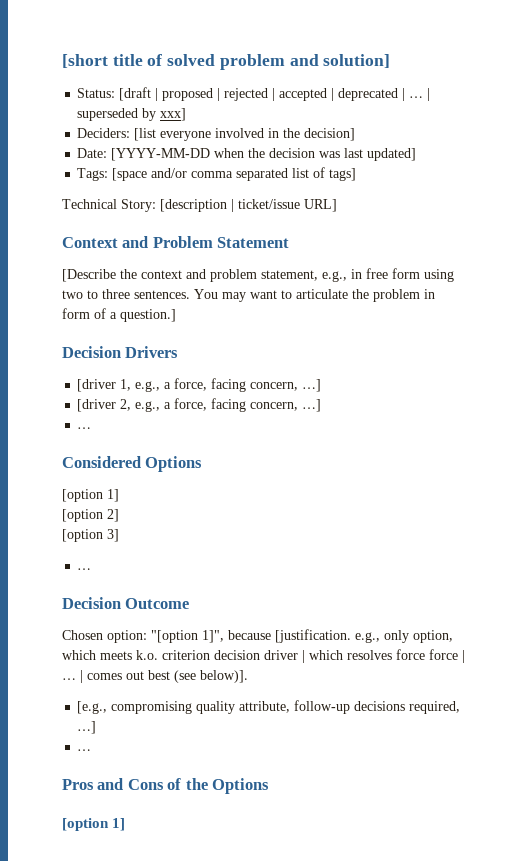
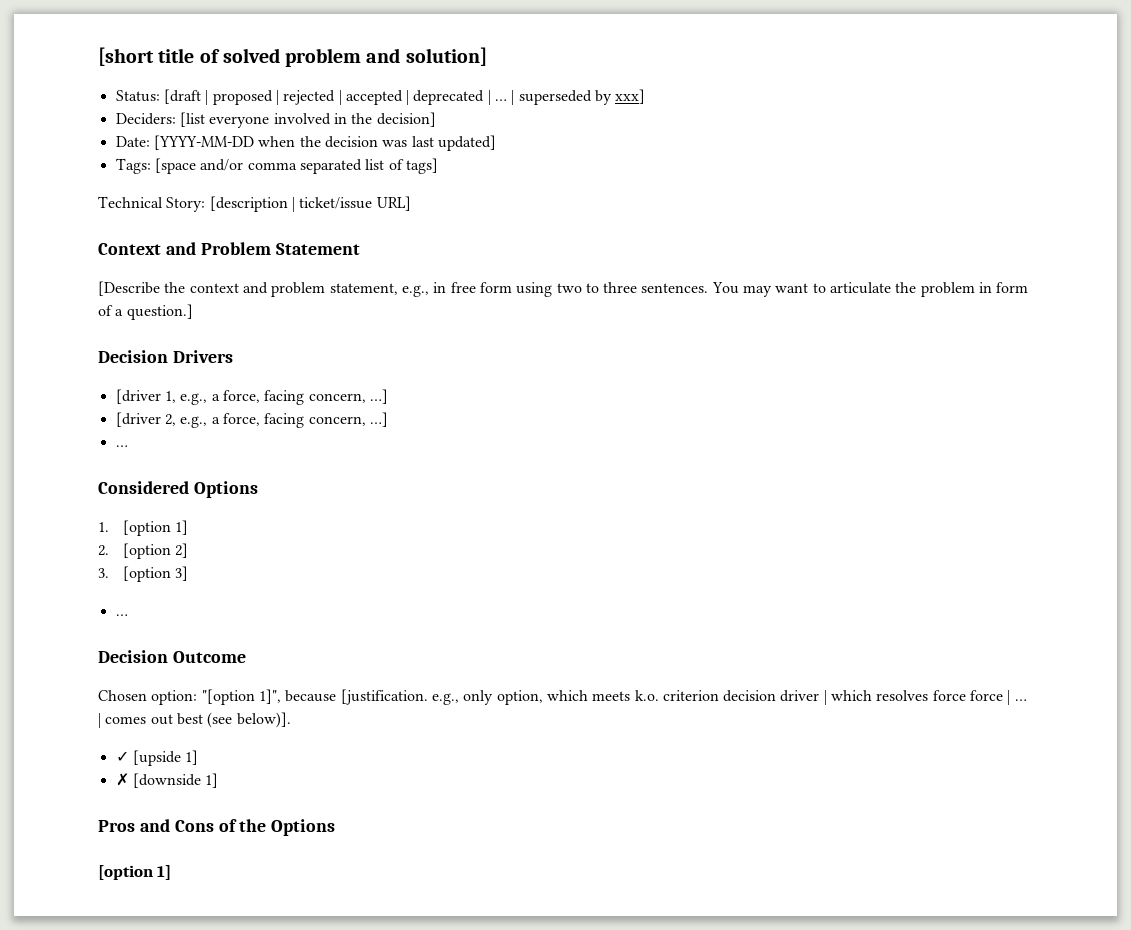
(203, 464) none -> [98,522,109,532] 1.
(119, 495) none -> [98,545,109,556] 2.
(119, 515) none -> [98,568,109,578] 3.
[77,700,461,714] [77,721,97,734] [77,749,92,751] [e.g., compromising quality attribute, follow-up decisions required, …] // … -> [115,750,199,766] [115,773,219,788] ✓ [upside 1] // ✗ [downside 1]

